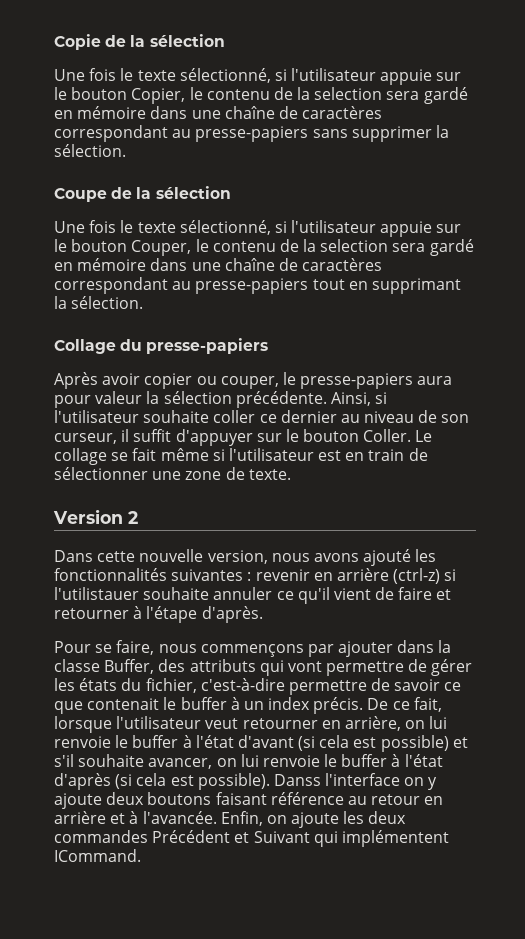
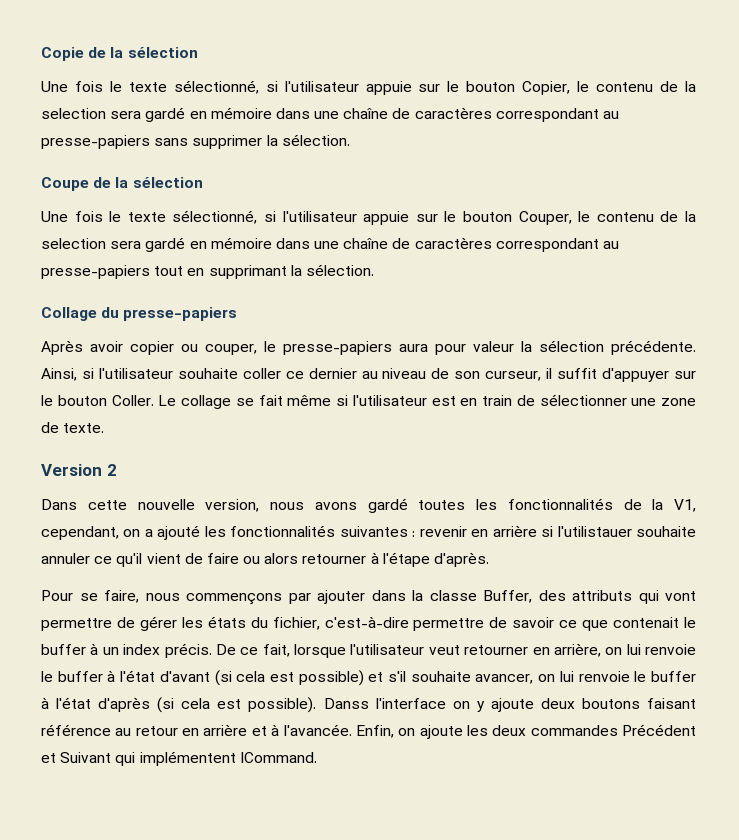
(359, 557) none -> [367,498,696,513] [41,526,153,540] gardé toutes les fonctionnalités de la V1, cependant, on a
[393,568,441,584] (ctrl-z) -> (537, 531) none
[436,589,452,600] et -> [243,553,299,564] ou alors

